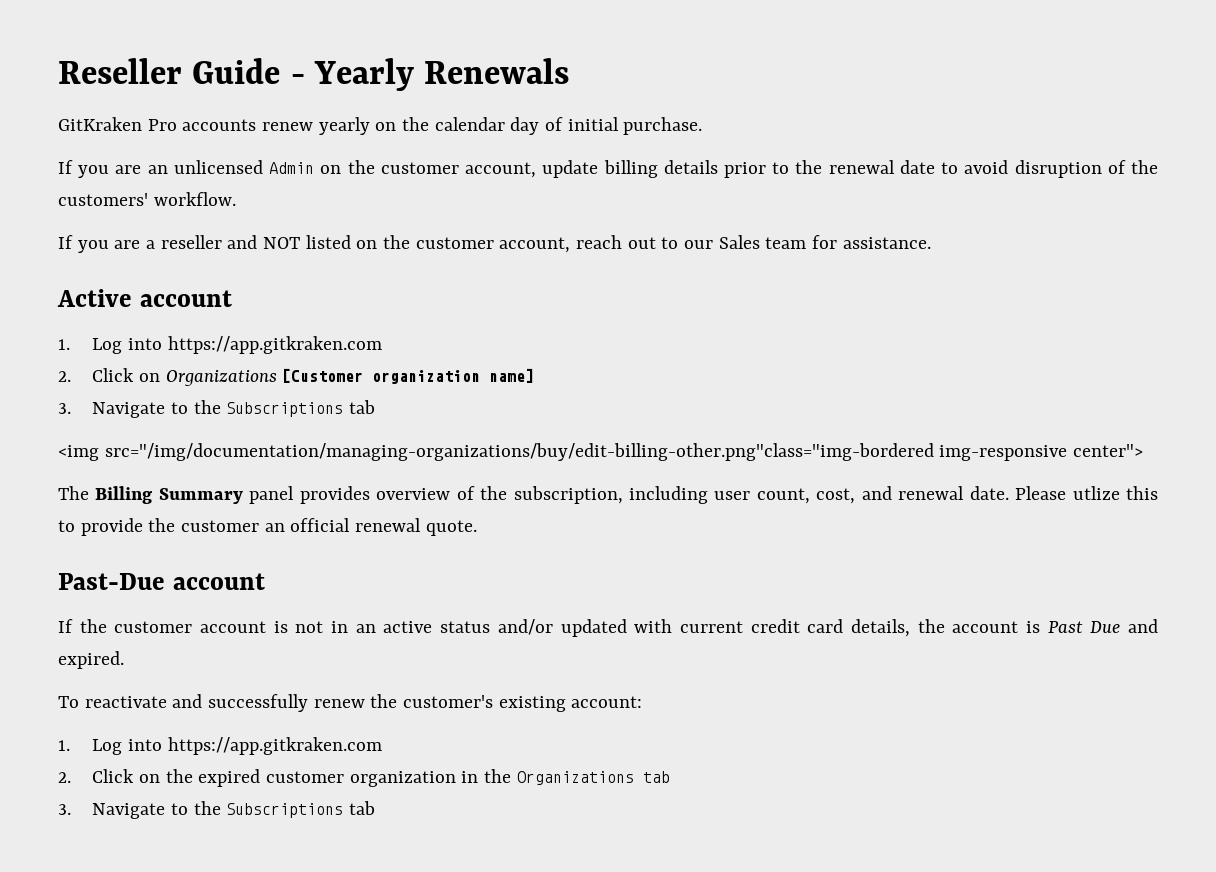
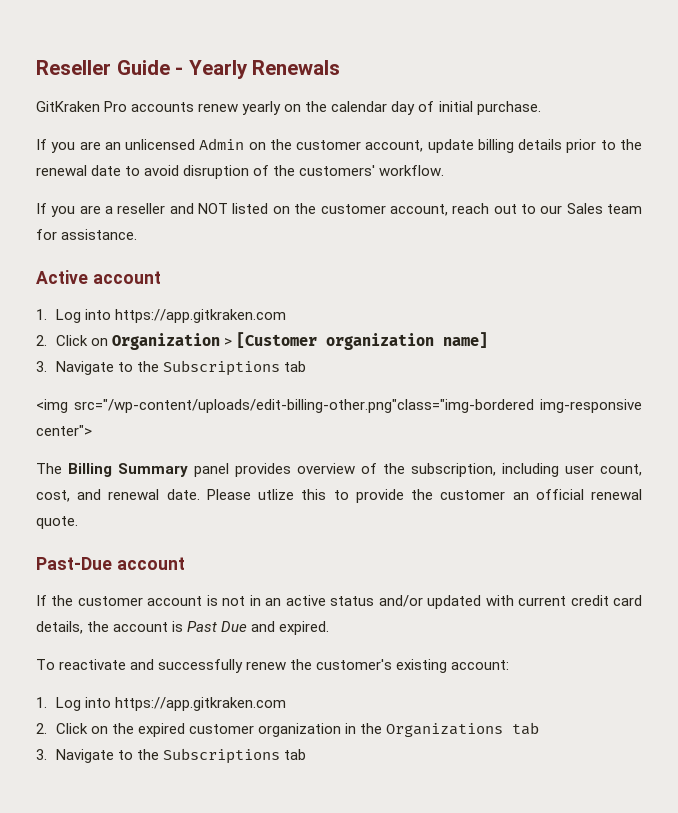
[165,370,277,386] Organizations -> [111,333,232,350] Organization >
[104,443,934,461] src="/img/documentation/managing-organizations/buy/edit-billing-other.png"class="img-bordered -> [73,399,534,413] src="/wp-content/uploads/edit-billing-other.png"class="img-bordered

